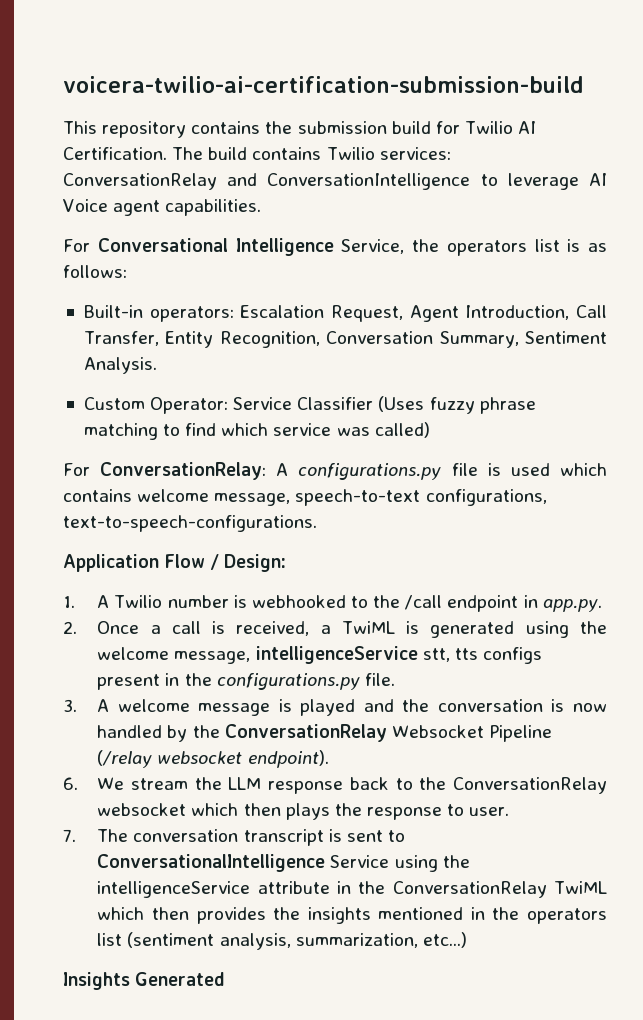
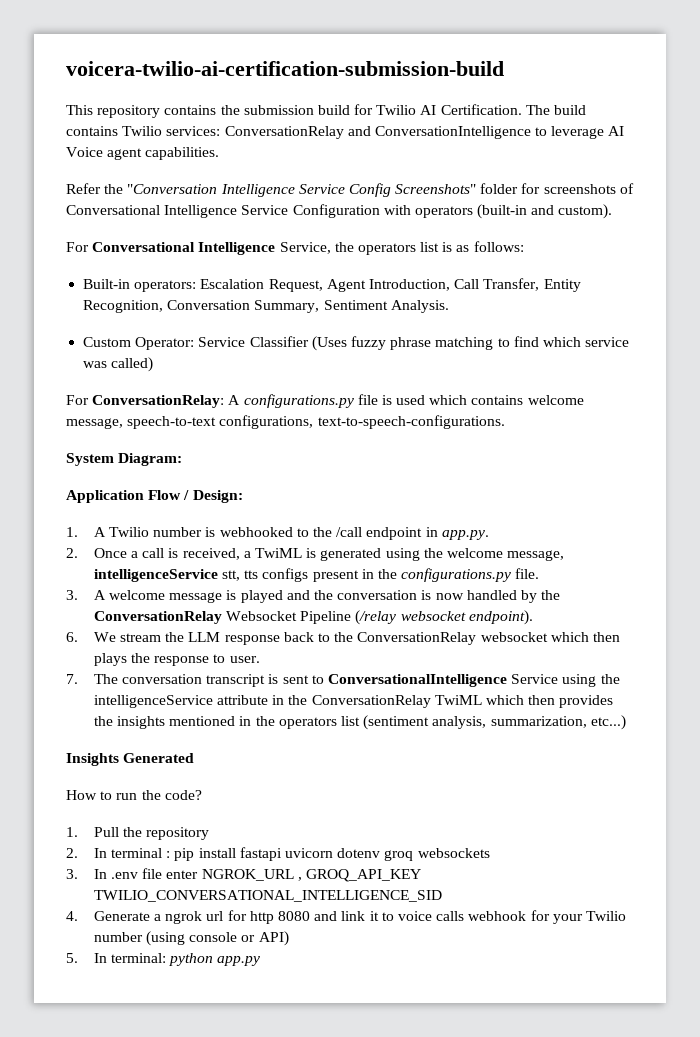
(262, 207) none -> [66,183,634,197] [66,204,613,219] // Refer the "Conversation Intelligence Service Config Screenshots" folder for screenshots of Conversational Intelligence Service Configuration with operators (built-in and custom).
(317, 523) none -> [66,453,183,466] // System Diagram:
(226, 979) none -> [66,790,202,800] [66,827,210,840] [66,847,490,861] [66,868,422,882] [93,890,442,902] [66,910,626,924] [93,931,289,946] [66,953,261,966] // How to run the code? // 1. Pull the repository // 2. In terminal : pip install fastapi uvicorn dotenv groq websockets // 3. In .env file enter NGROK_URL , GROQ_API_KEY TWILIO_CONVERSATIONAL_INTELLIGENCE_SID // 4. Generate a ngrok url for http 8080 and link it to voice calls webhook for your Twilio number (using console or API) // 5. In terminal: python app.py

